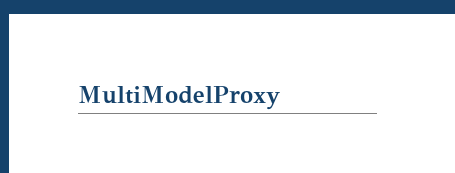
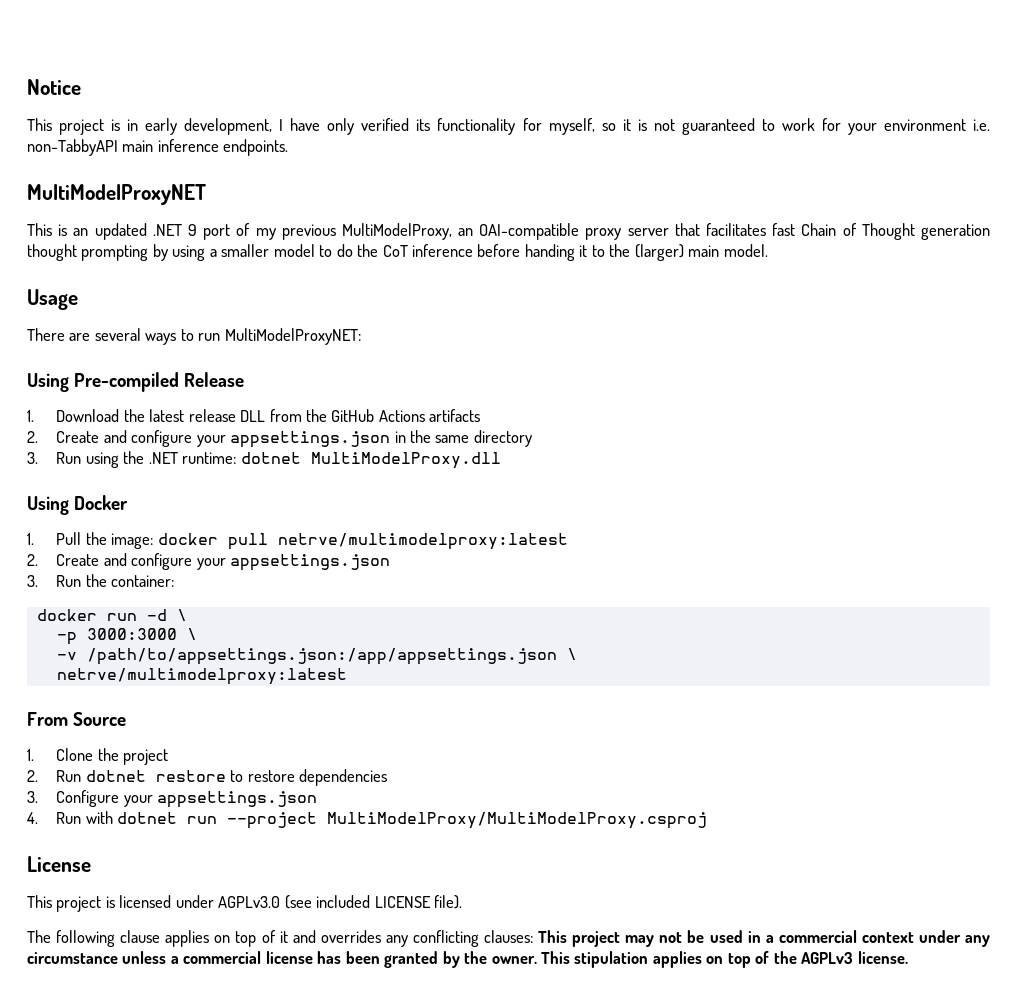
[78,86,280,110] MultiModelProxy -> [27,79,81,95] [27,118,990,135] [27,139,289,156] [27,184,206,205] [27,223,990,240] [27,244,768,261] [27,289,78,310] [27,328,361,345] [27,372,245,392] [27,409,481,422] [27,430,532,448] [27,451,501,469] [27,495,129,515] [27,532,568,550] [27,553,391,571] [27,574,175,587] [36,609,187,621] [56,628,197,645] [56,648,577,665] [56,668,347,685] [27,712,127,726] [27,748,169,765] [27,769,388,786] [27,790,318,808] [27,811,708,829] [27,856,91,872] [27,895,463,912] [27,930,991,947] [27,951,908,968] Notice // This project is in early development, I have only verified its functionality for myself, so it is not guaranteed to work for your environment i.e. non-TabbyAPI main inference endpoints. // MultiModelProxyNET // This is an updated .NET 9 port of my previous MultiModelProxy, an OAI-compatible proxy server that facilitates fast Chain of Thought generation thought prompting by using a smaller model to do the CoT inference before handing it to the (larger) main model. // Usage // There are several ways to run MultiModelProxyNET: // Using Pre-compiled Release // 1. Download the latest release DLL from the GitHub Actions artifacts // 2. Create and configure your appsettings.json in the same directory // 3. Run using the .NET runtime: dotnet MultiModelProxy.dll // Using Docker // 1. Pull the image: docker pull netrve/multimodelproxy:latest // 2. Create and configure your appsettings.json // 3. Run the container: // docker run -d \ // -p 3000:3000 \ // -v /path/to/appsettings.json:/app/appsettings.json \ // netrve/multimodelproxy:latest // From Source // 1. Clone the project // 2. Run dotnet restore to restore dependencies // 3. Configure your appsettings.json // 4. Run with dotnet run --project MultiModelProxy/MultiModelProxy.csproj // License // This project is licensed under AGPLv3.0 (see included LICENSE file). // The following clause applies on top of it and overrides any conflicting clauses: This project may not be used in a commercial context under any circumstance unless a commercial license has been granted by the owner. This stipulation applies on top of the AGPLv3 license.

